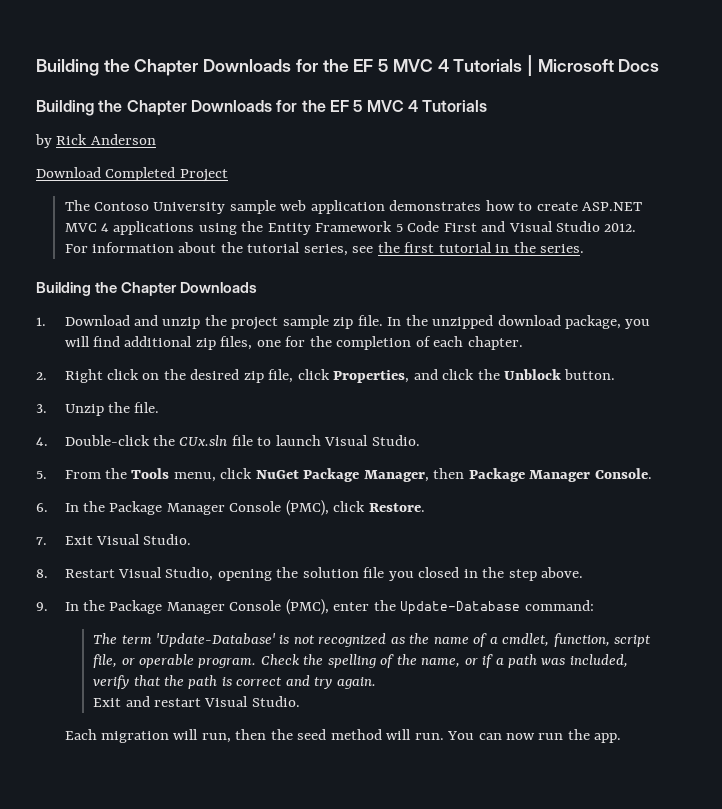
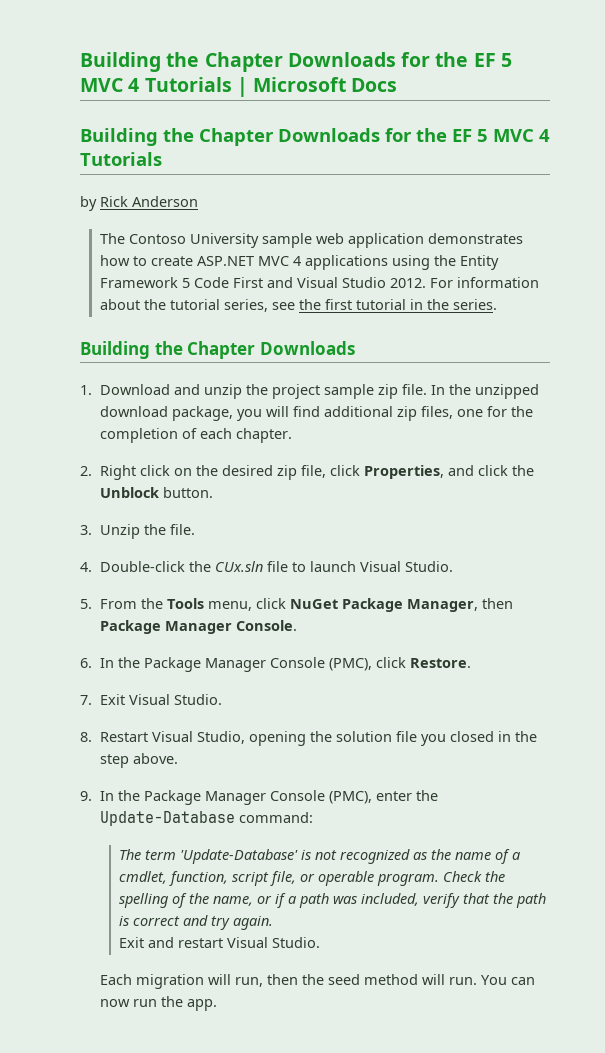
[36,167,228,182] // Download Completed Project -> (198, 201) none

